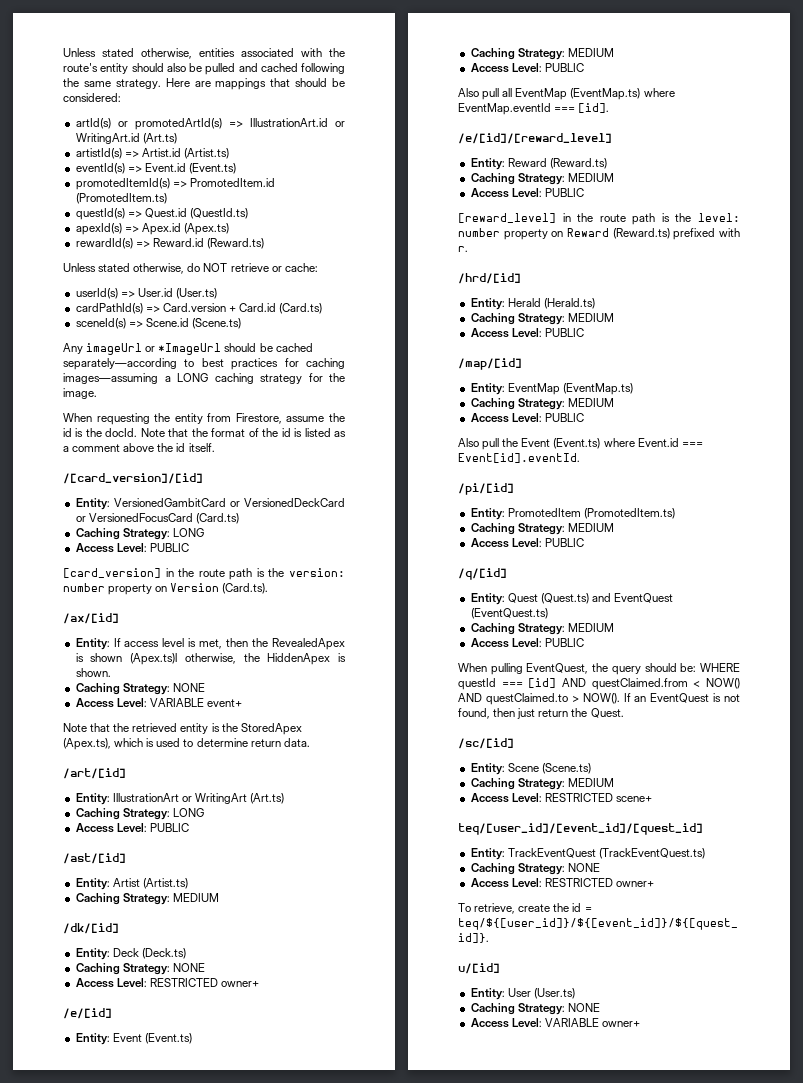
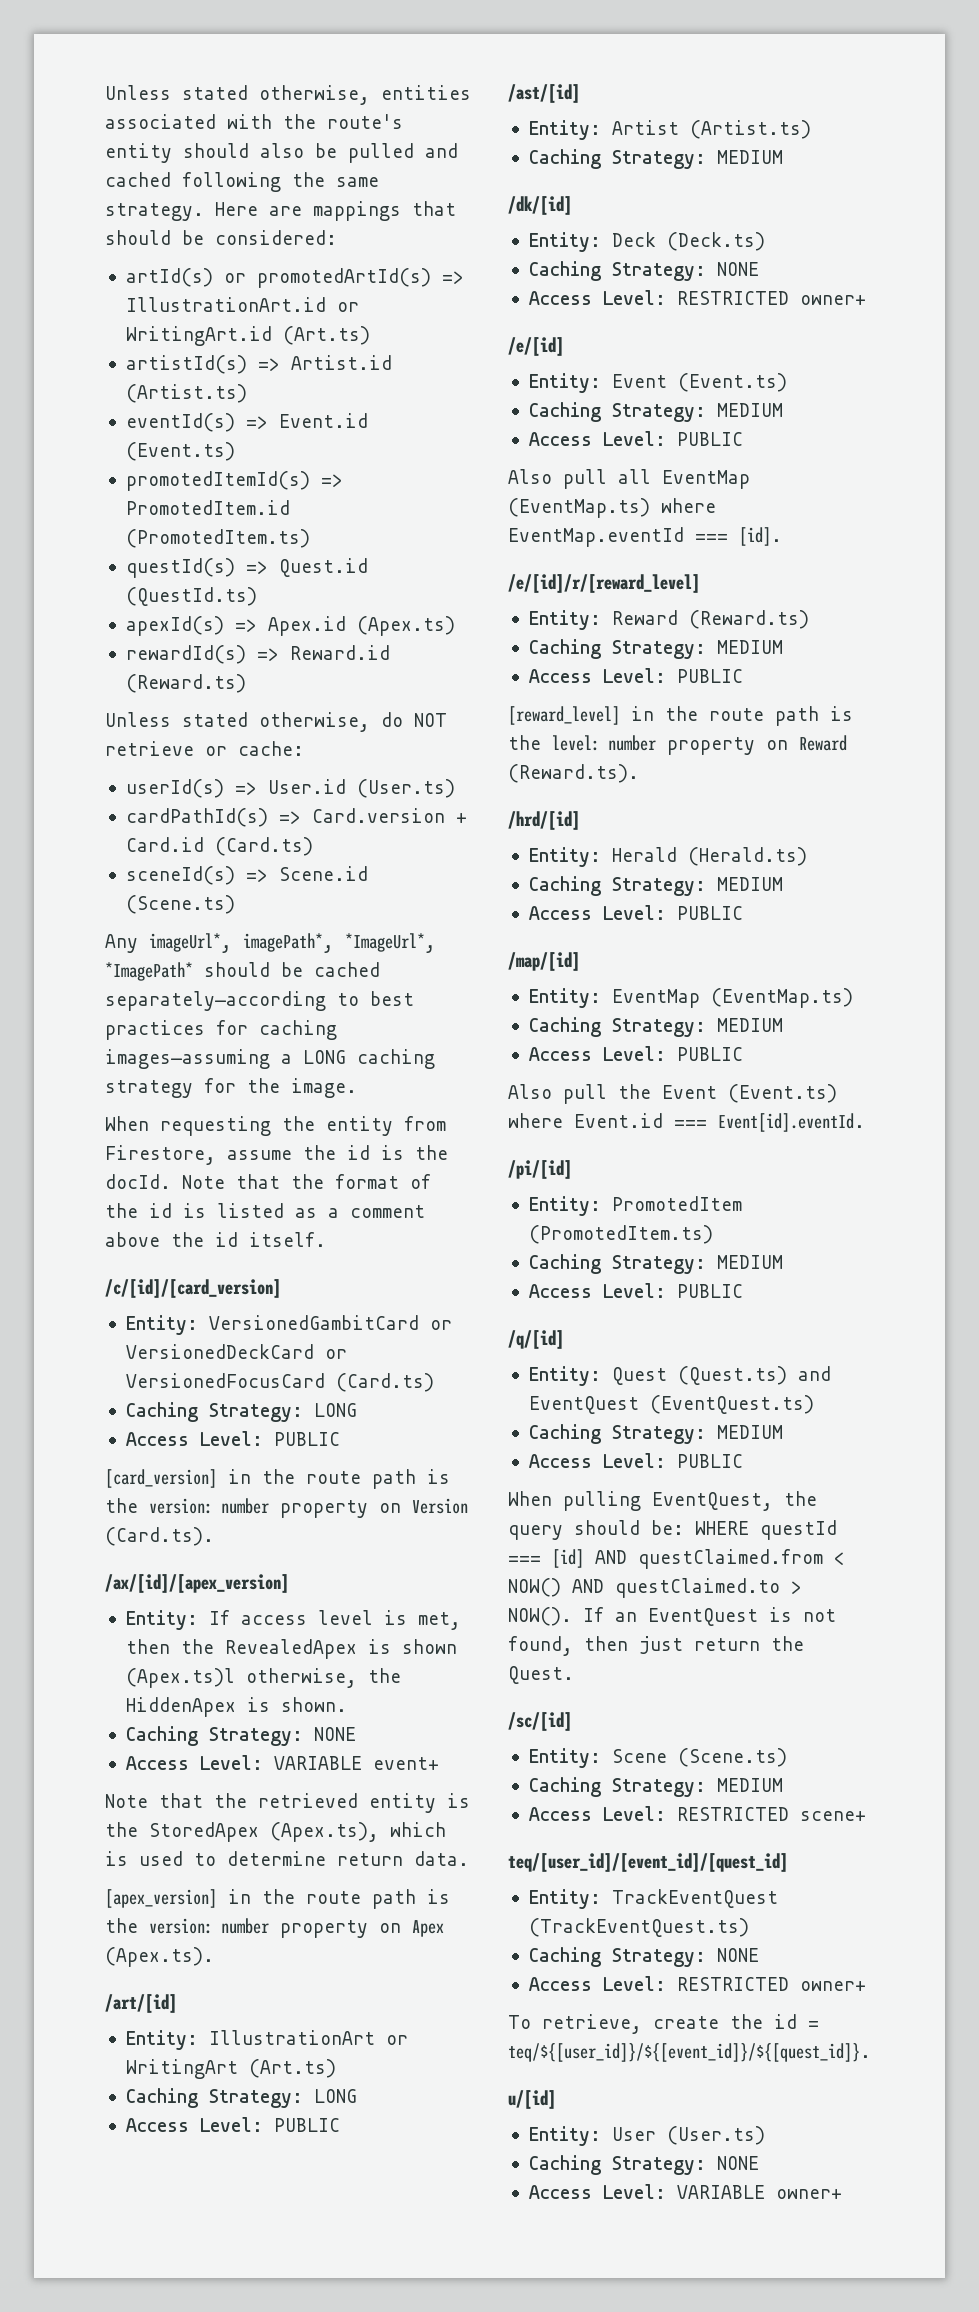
[86,343,222,355] imageUrl or *ImageUrl -> [149,933,436,953] [105,962,193,981] imageUrl*, imagePath*, *ImageUrl*, *ImagePath*
[63,473,203,484] /[card_version]/[id] -> [105,1279,281,1298] /c/[id]/[card_version]
[63,613,119,624] /ax/[id] -> [105,1574,289,1593] /ax/[id]/[apex_version]
(310, 742) none -> [105,1889,450,1909] [105,1918,444,1938] [105,1947,214,1967] // [apex_version] in the route path is the version: number property on Apex (Apex.ts).
[458,133,612,144] /e/[id]/[reward_level] -> [508,574,700,593] /e/[id]/r/[reward_level]
[612,228,740,240] [458,246,468,252] (Reward.ts) prefixed with r. -> [508,764,639,783] (Reward.ts).

